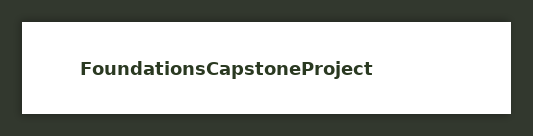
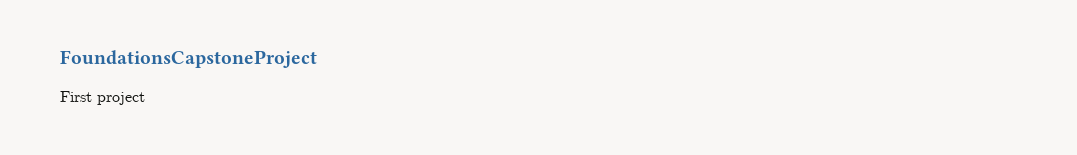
(373, 70) none -> [60,91,145,105] // First project

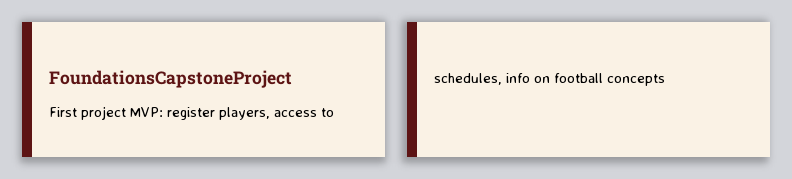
(145, 98) none -> [130,107,334,120] [434,73,665,86] MVP: register players, access to schedules, info on football concepts

